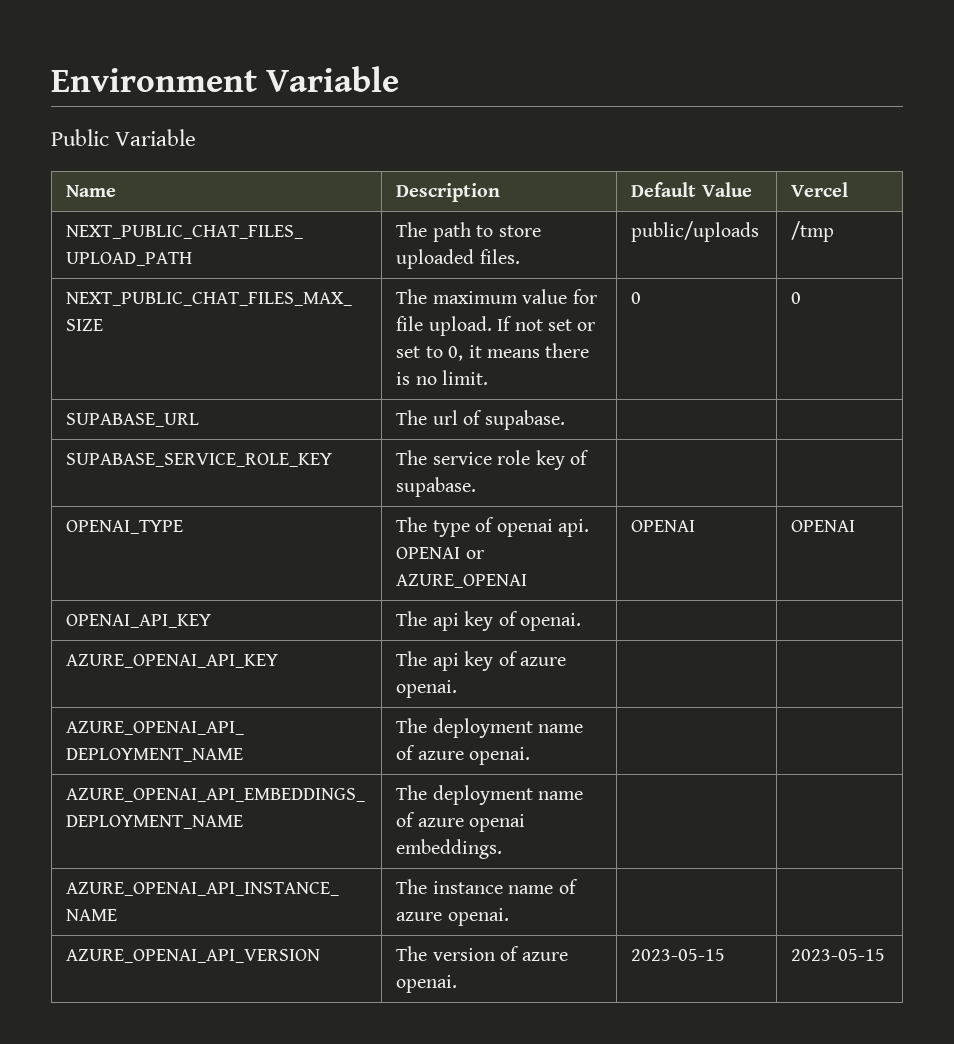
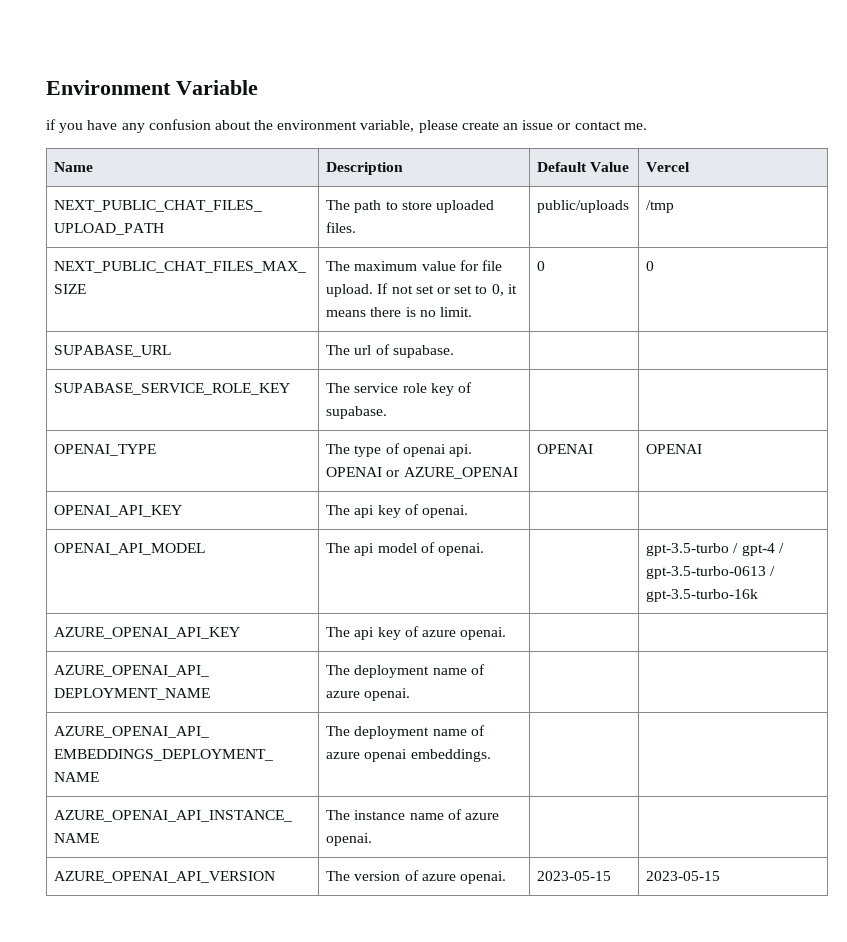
[51,129,197,146] Public Variable -> [46,119,647,133] if you have any confusion about the environment variable, please create an issue or contact me.
(582, 622) none -> [54,543,206,555] [326,542,484,556] [646,543,784,556] [646,566,776,579] [646,589,759,602] // OPENAI_API_MODEL | The api model of openai. | | gpt-3.5-turbo / gpt-4 / gpt-3.5-turbo-0613 / gpt-3.5-turbo-16k

